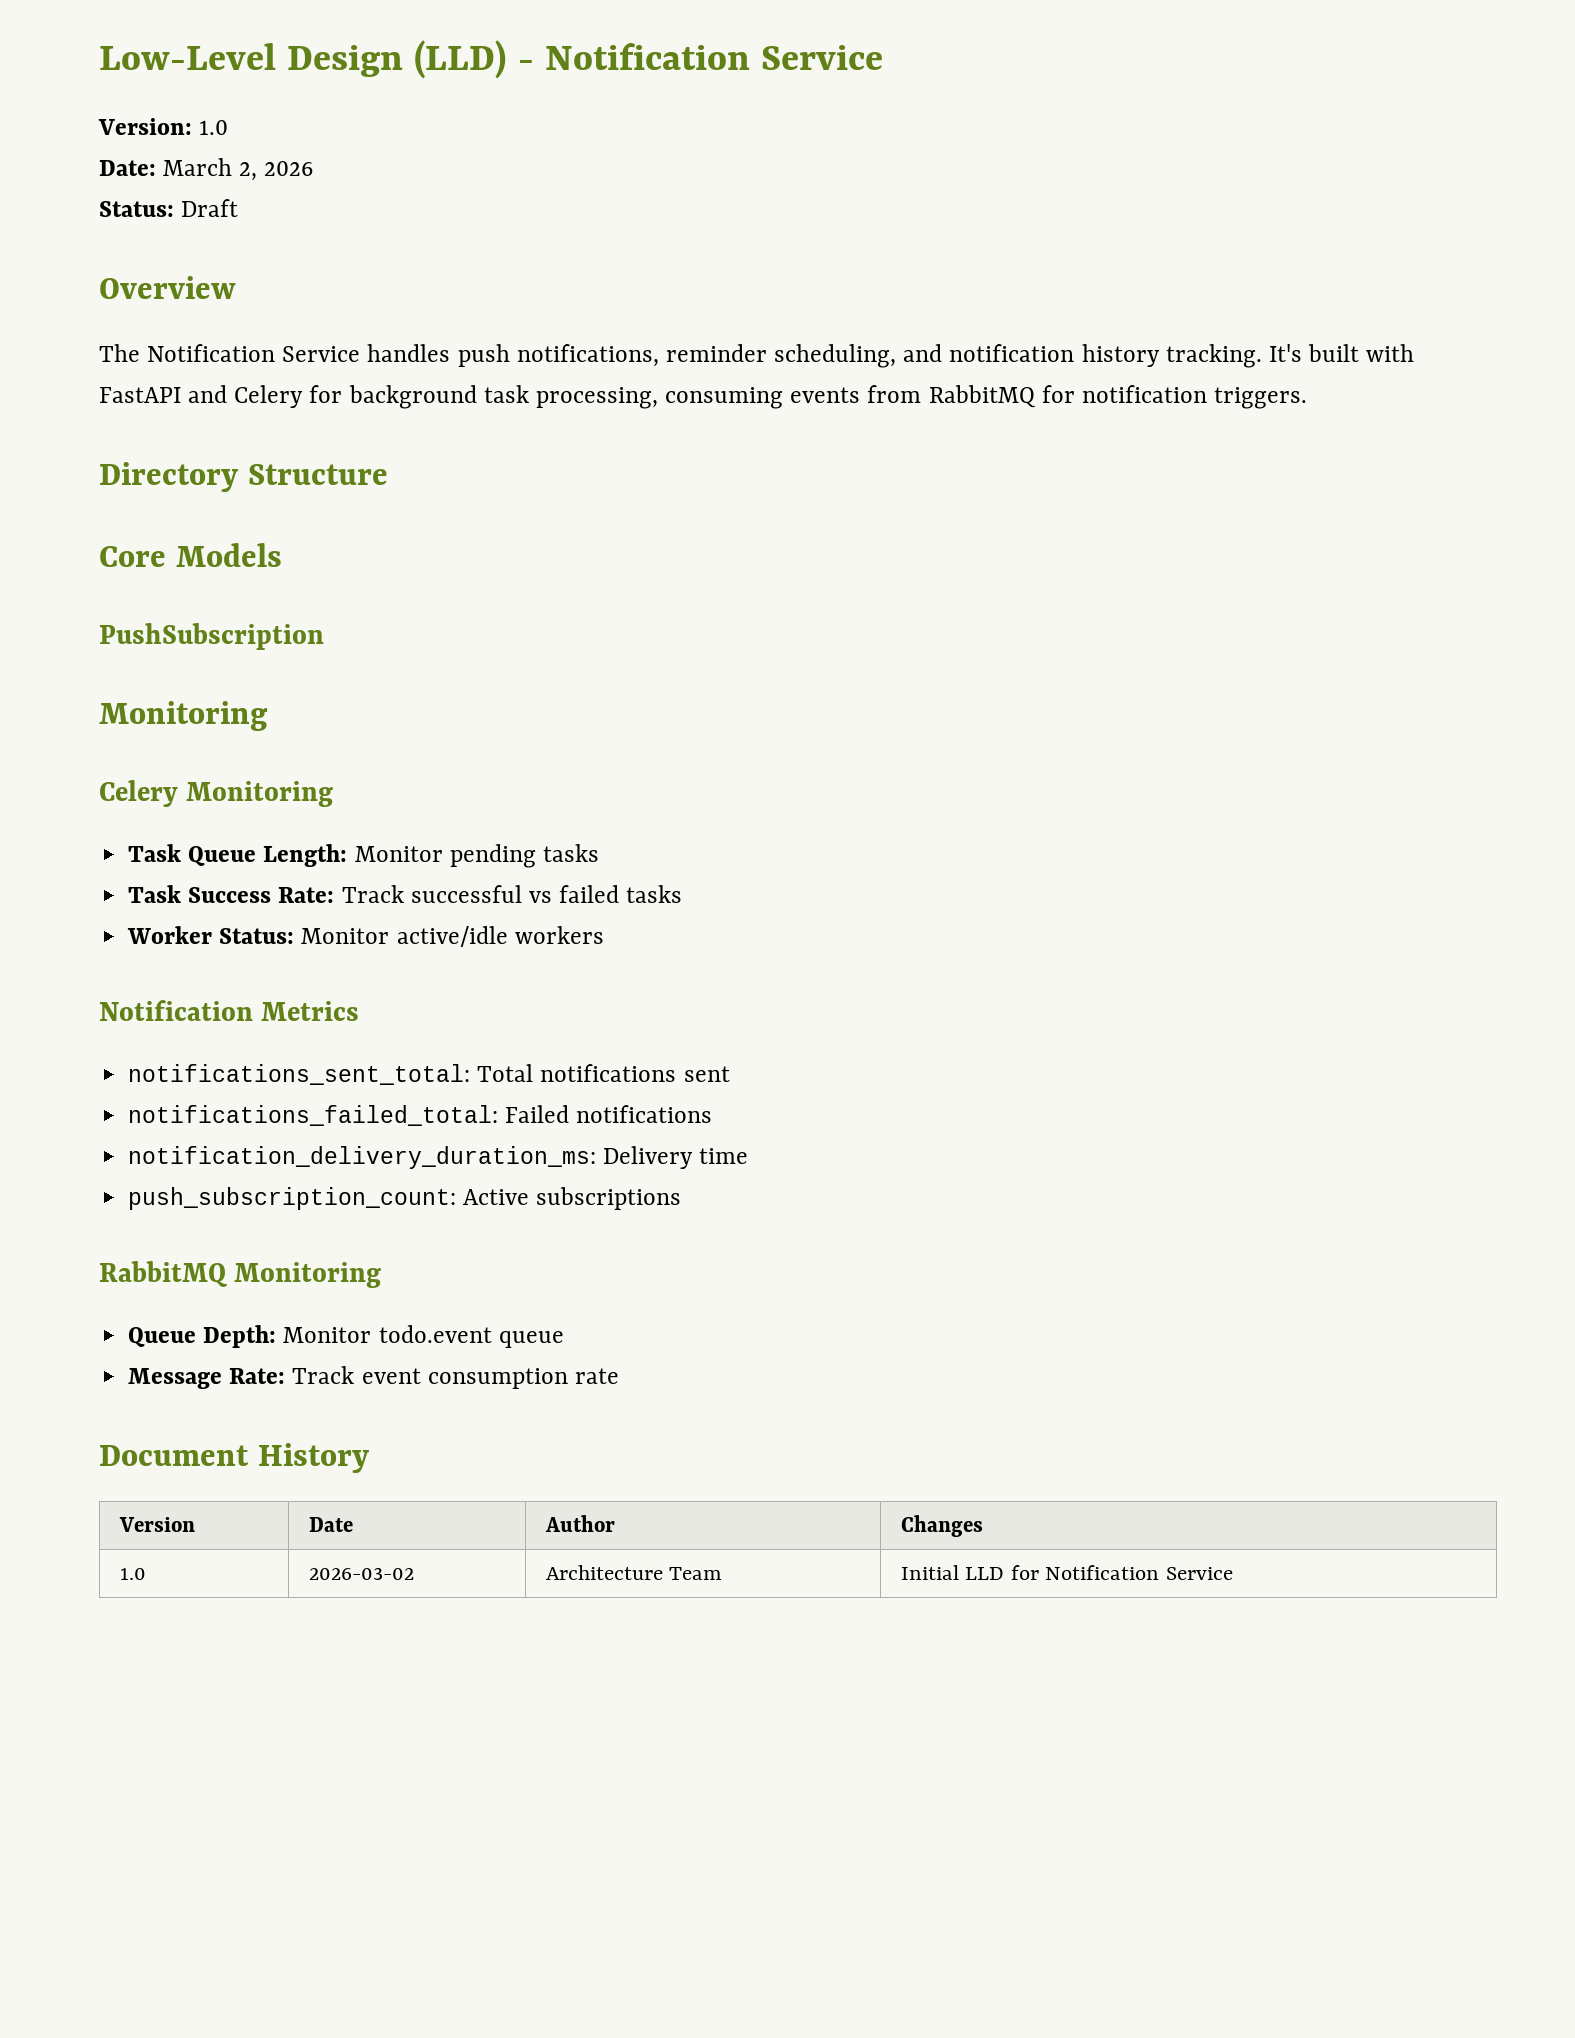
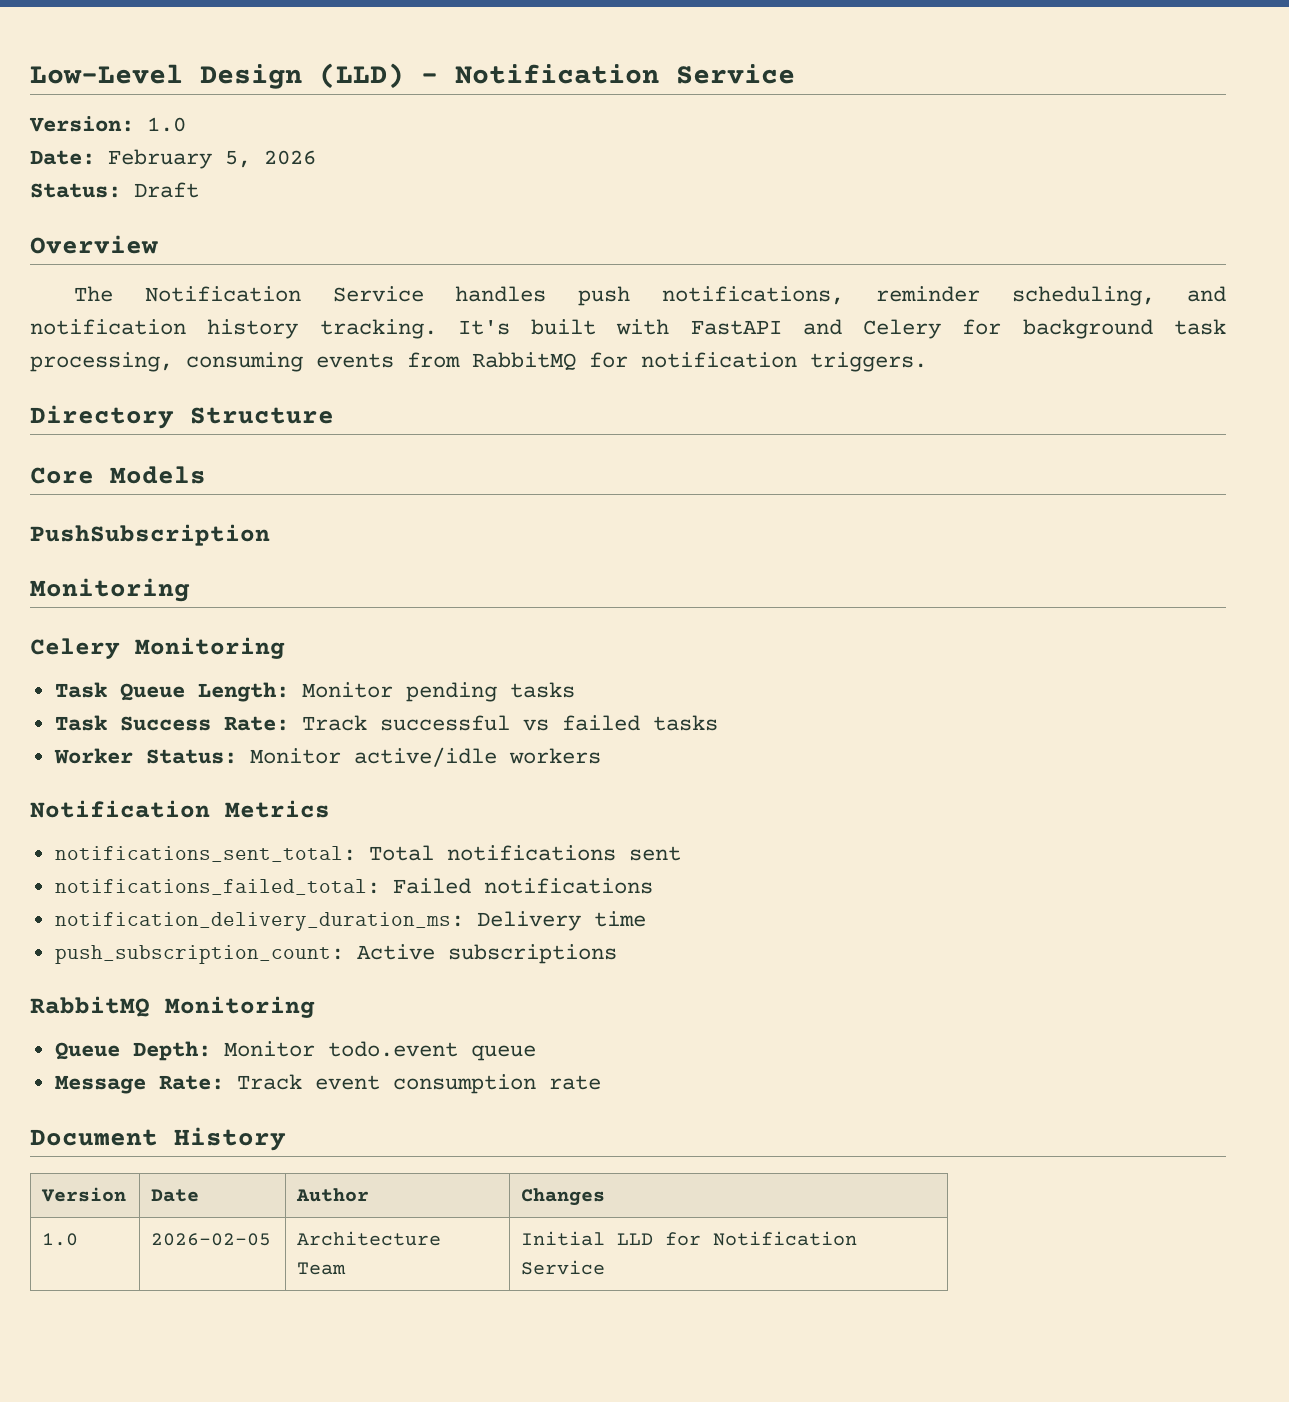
[163,158,258,181] March 2, -> [108,149,251,169] February 5,
[308,1567,414,1580] 2026-03-02 -> [151,1233,272,1246] 2026-02-05

